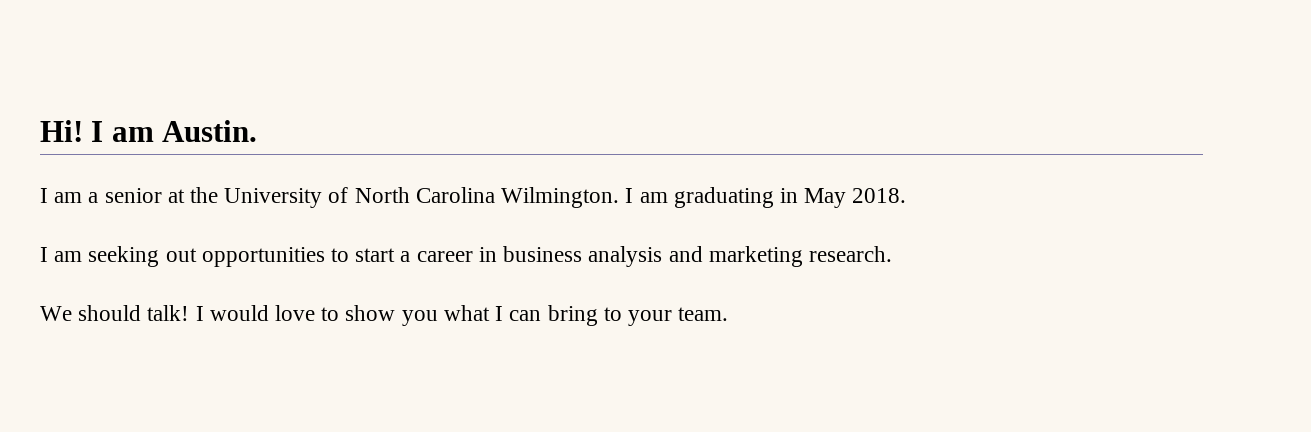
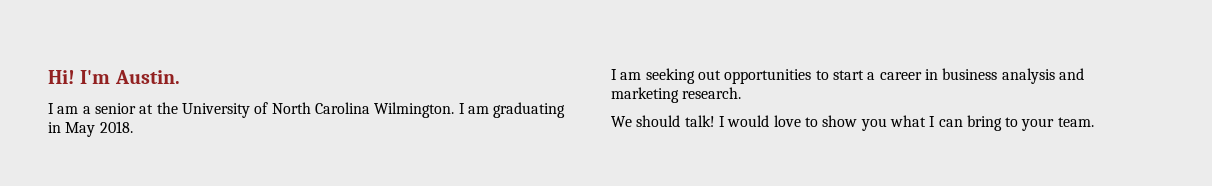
[91,121,154,142] I am -> [80,70,111,84] I'm

